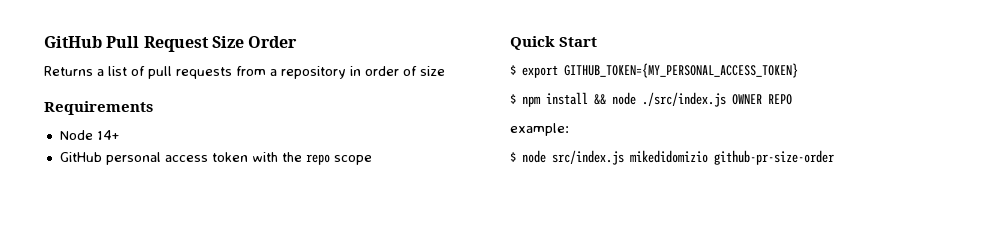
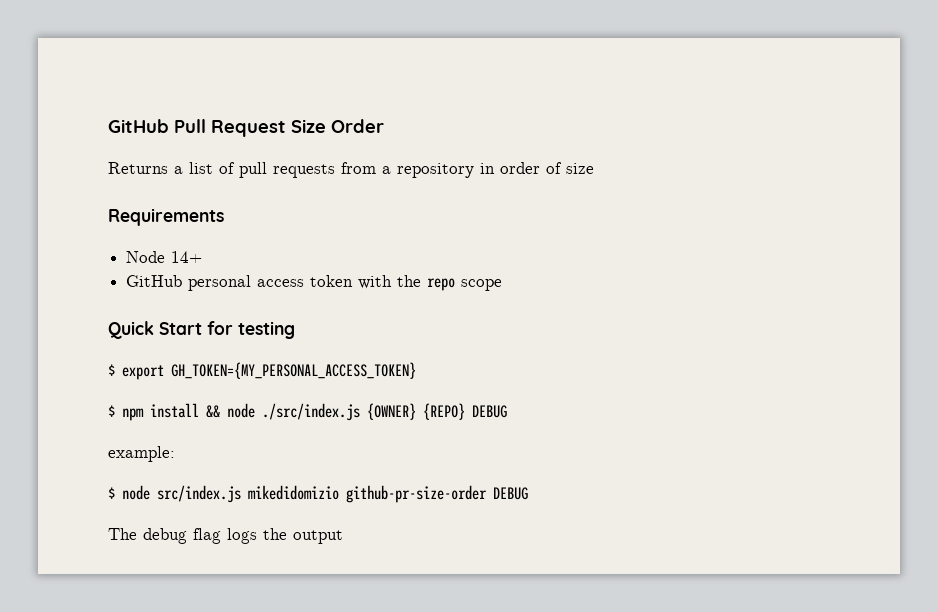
(598, 42) none -> [207,321,295,339] for testing
[564,63,798,78] GITHUB_TOKEN={MY_PERSONAL_ACCESS_TOKEN} -> [171,362,416,379] GH_TOKEN={MY_PERSONAL_ACCESS_TOKEN}
[732,94,792,105] OWNER REPO -> [367,403,507,420] {OWNER} {REPO} DEBUG
(834, 157) none -> [493,487,528,500] [108,528,343,544] DEBUG // The debug flag logs the output

